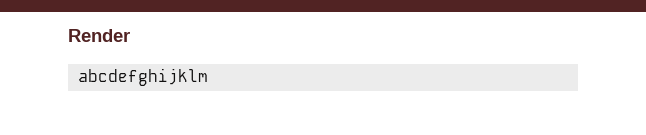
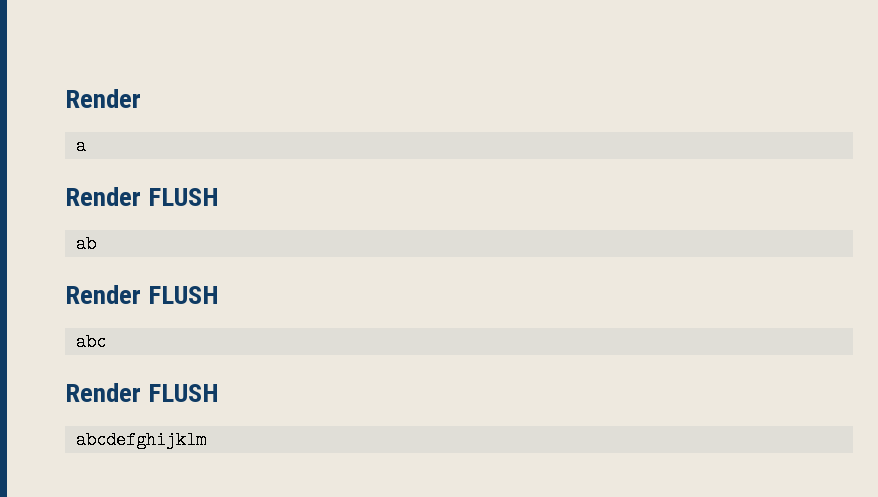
[68,29,130,42] Render -> [65,89,141,108] [76,137,87,155] [65,187,220,206] [76,235,97,253] [65,285,220,304] [76,333,107,351] [65,383,220,402] Render // a // Render FLUSH // ab // Render FLUSH // abc // Render FLUSH

